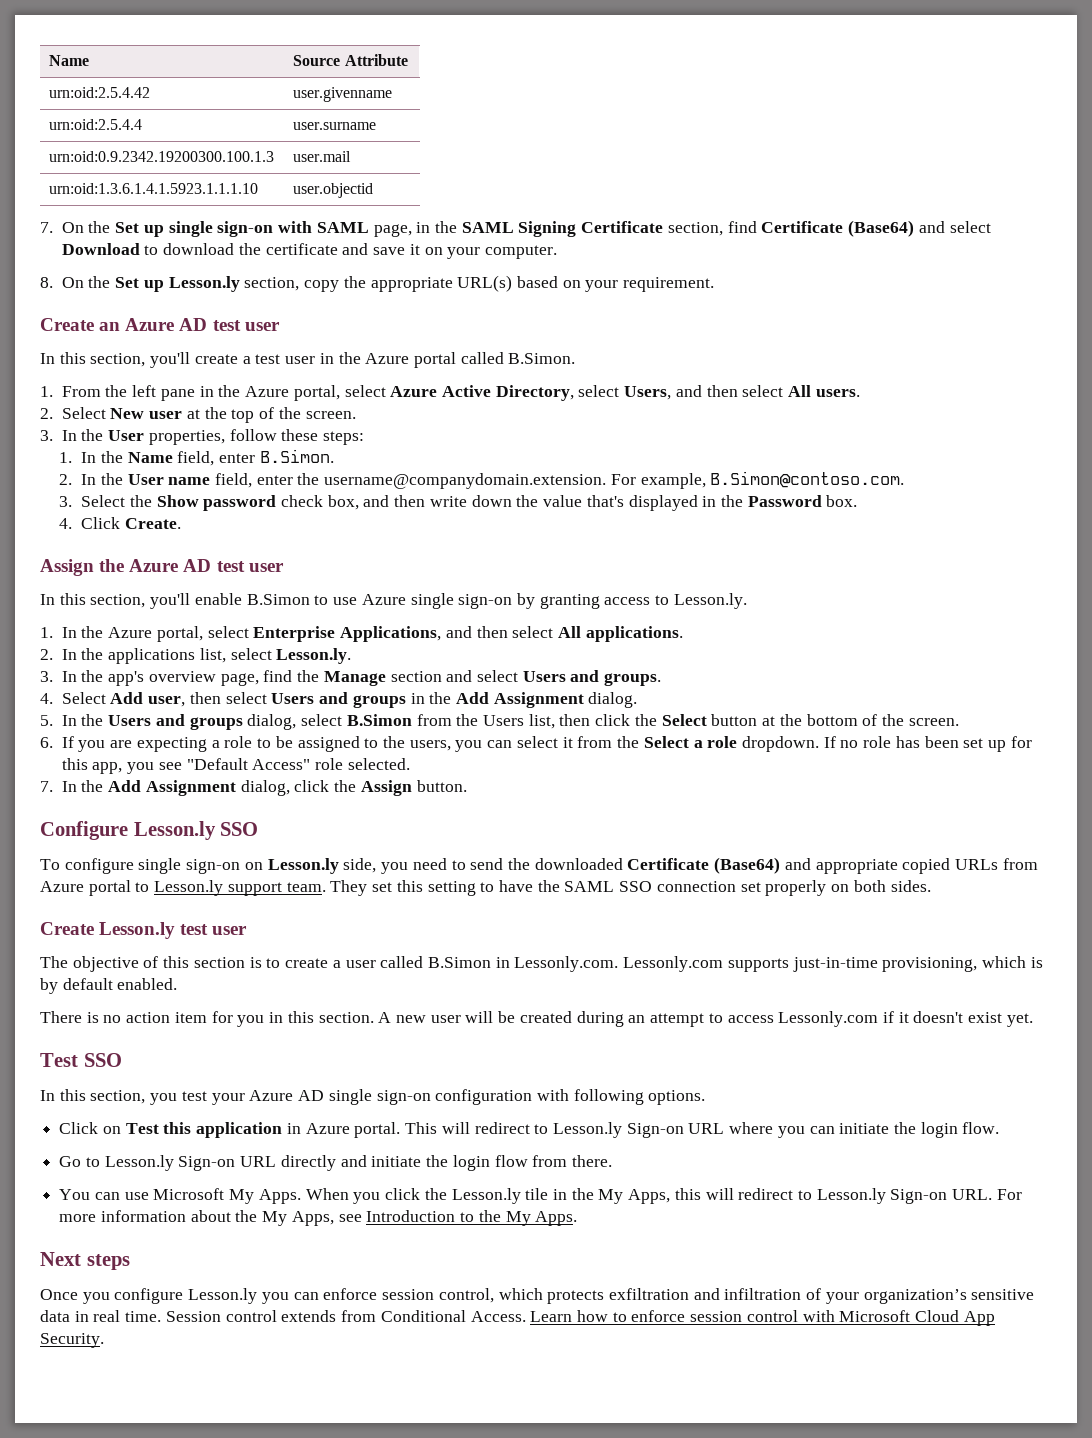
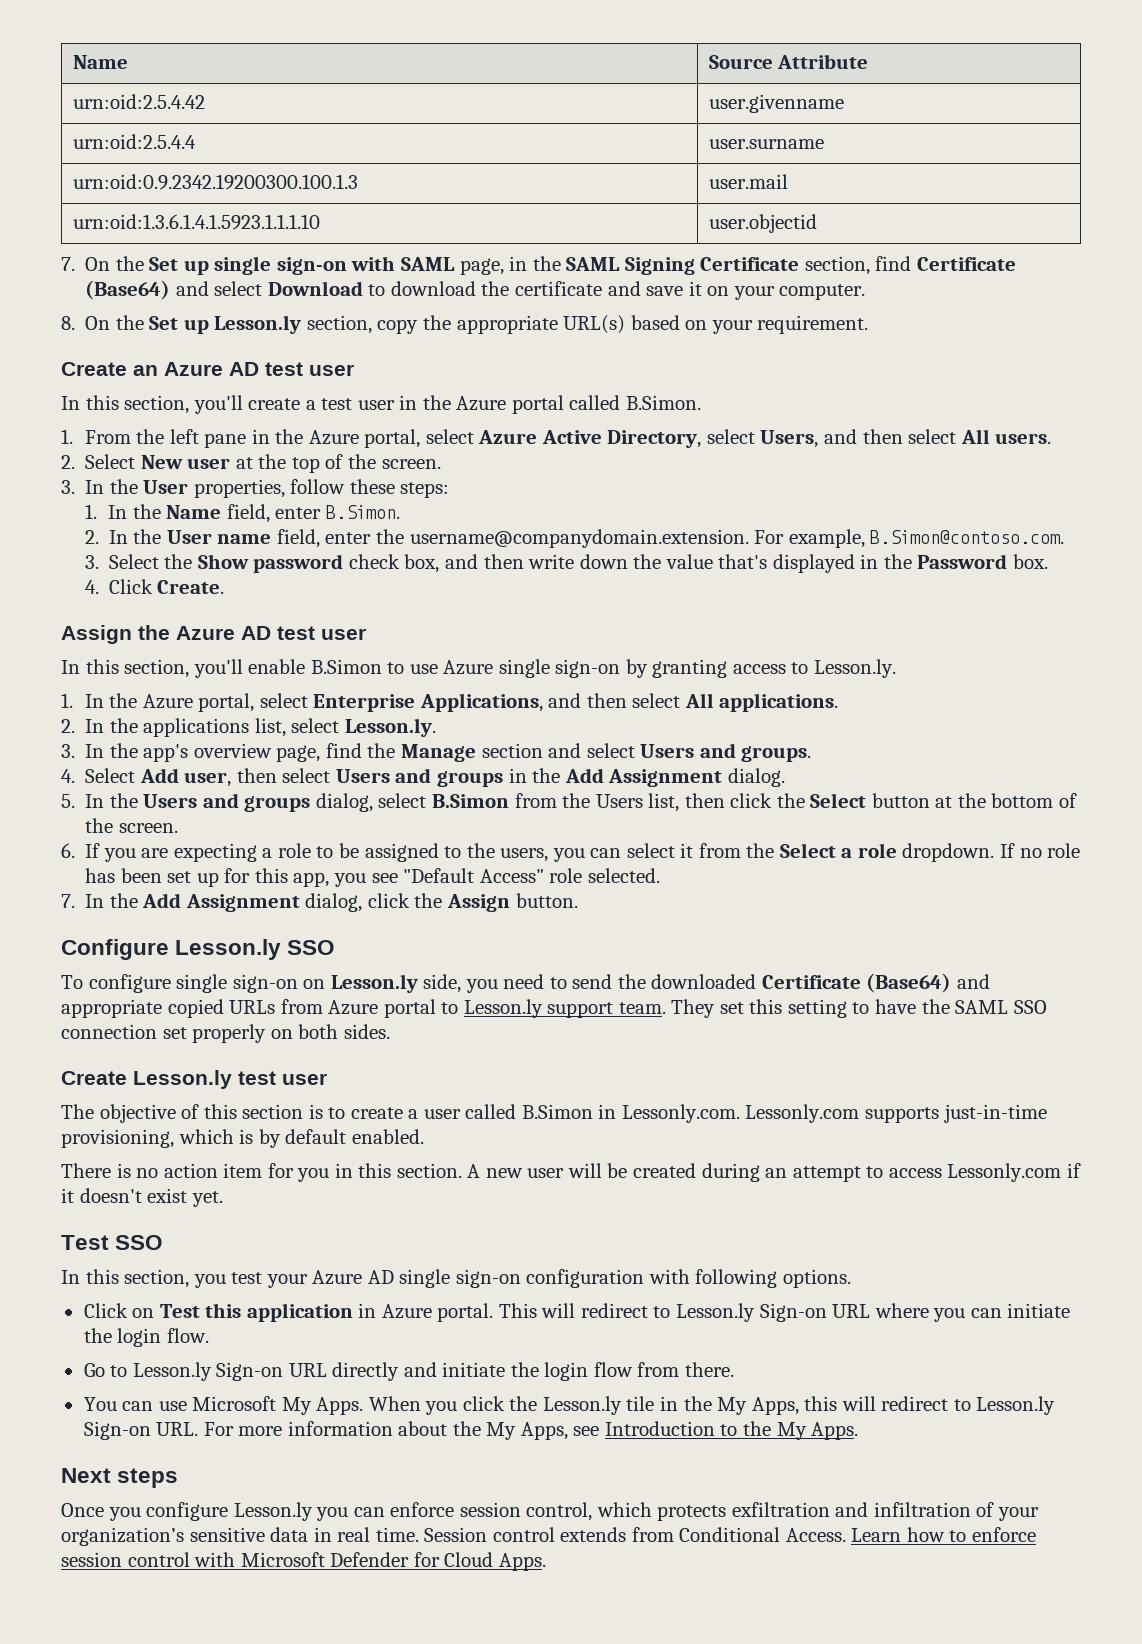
[915,1310,995,1326] [40,1333,104,1348] Cloud App Security. -> [330,1552,546,1571] Defender for Cloud Apps.

